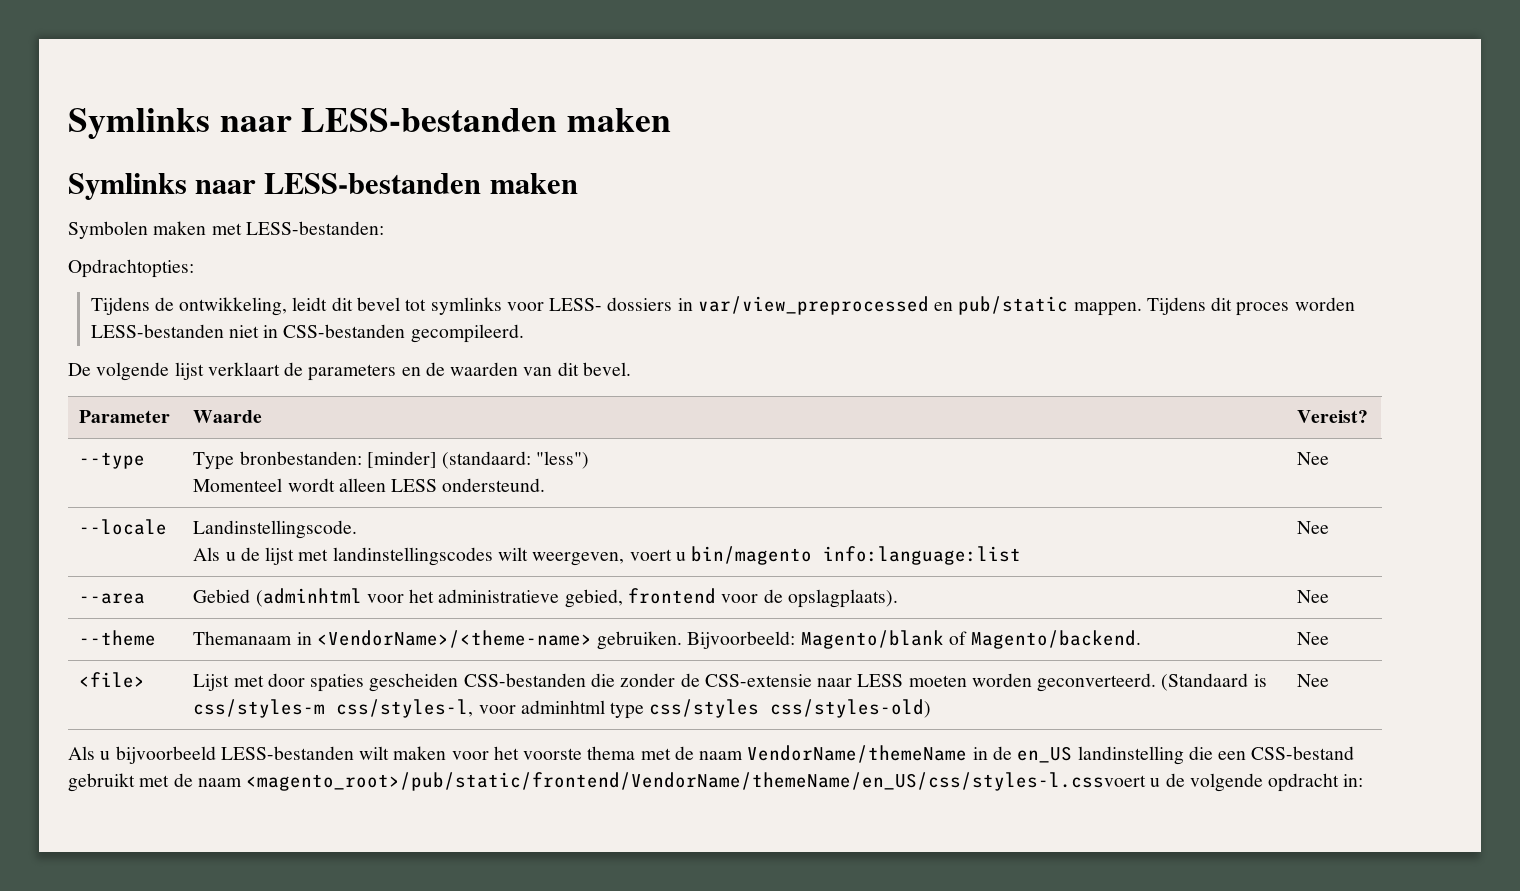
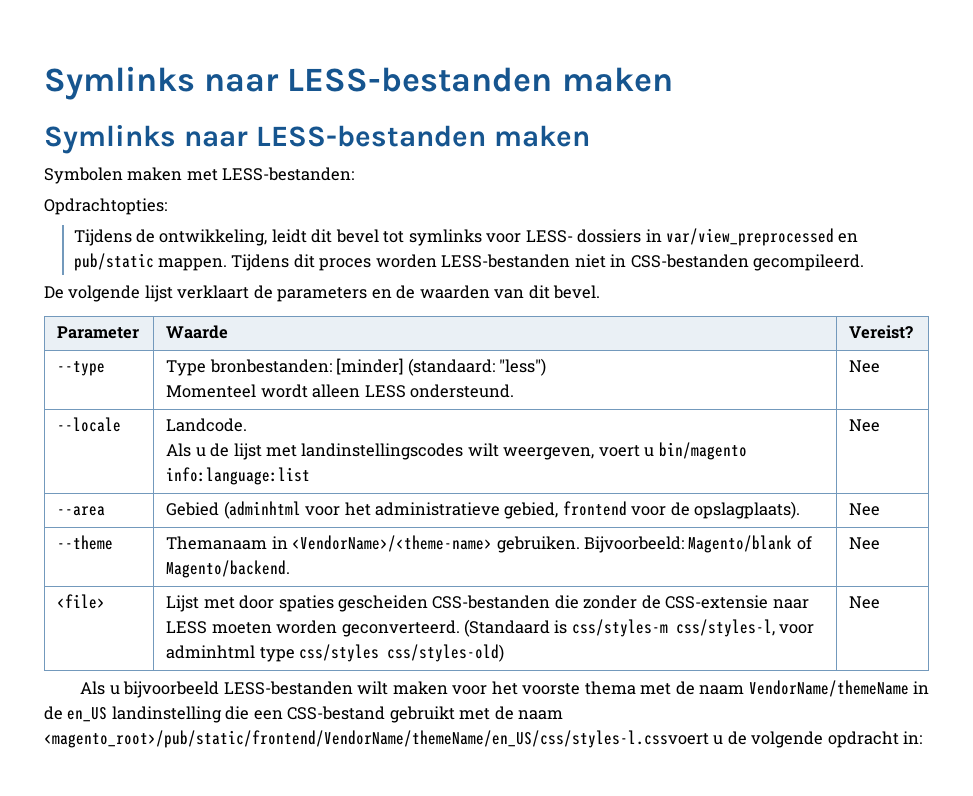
[193,520,358,539] Landinstellingscode. -> [166,418,248,432] Landcode.

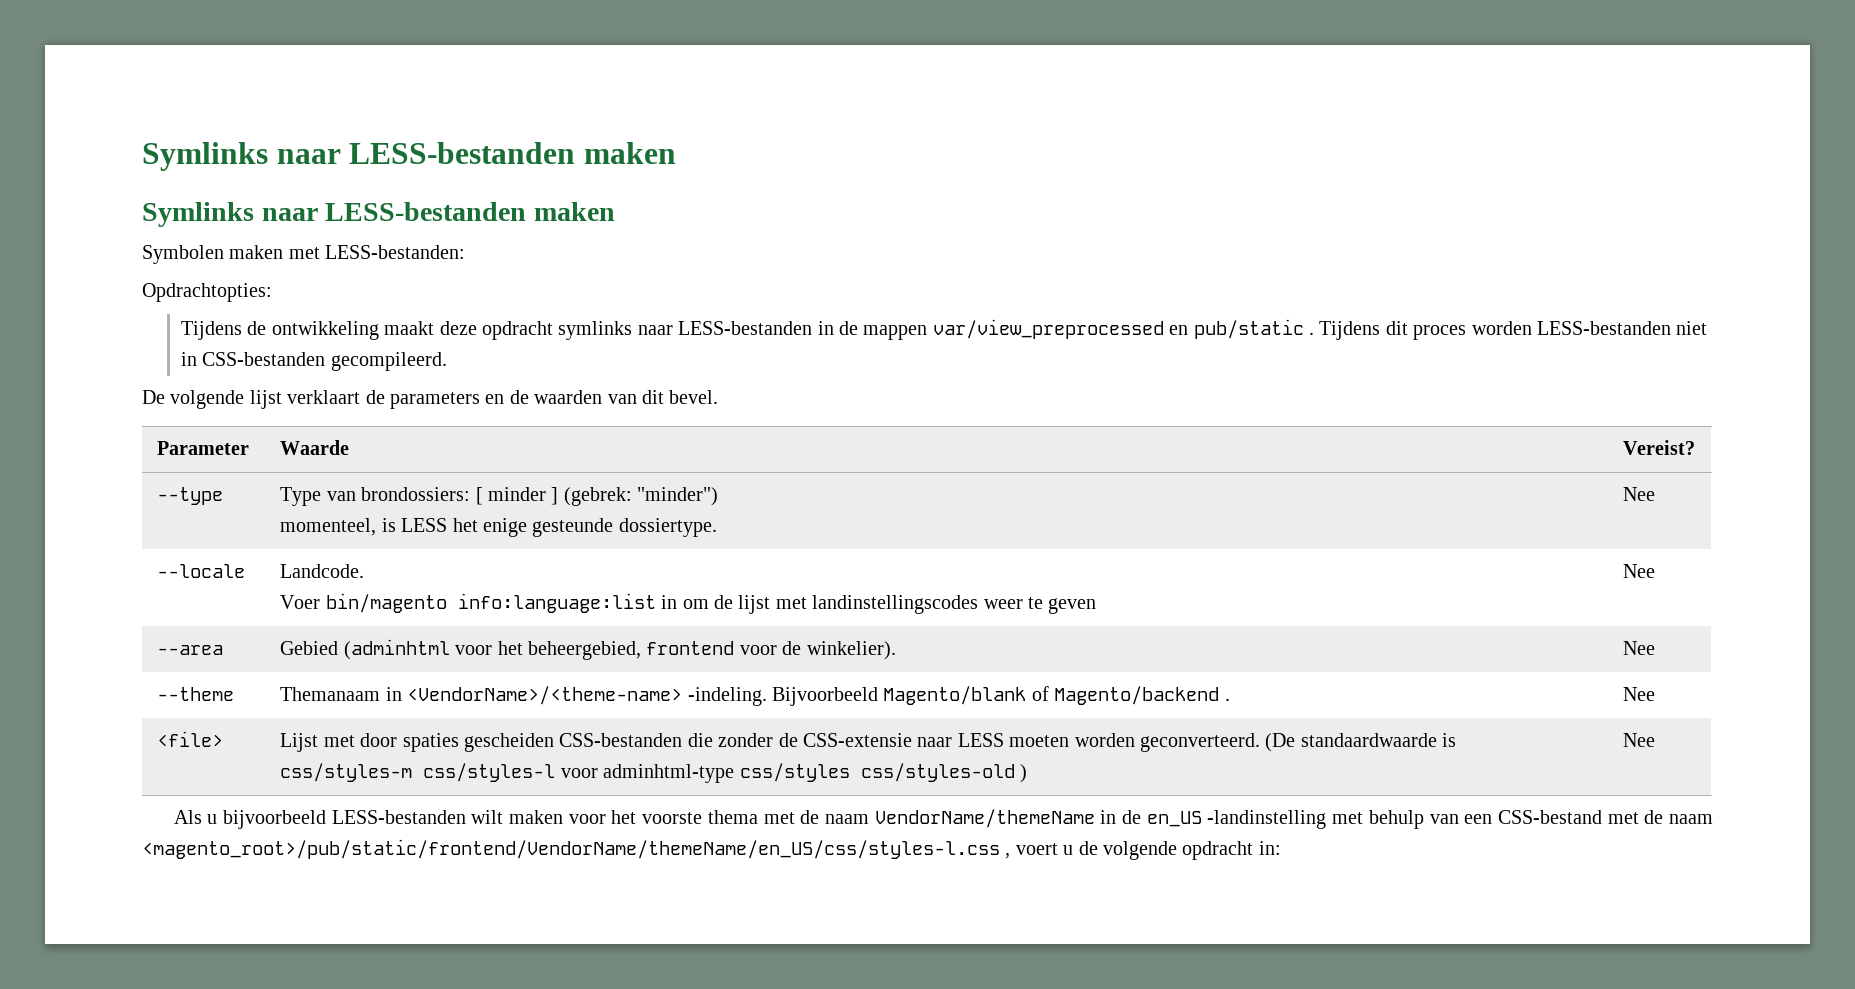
[159,229,662,246] ontwikkeling, leidt dit bevel tot symlinks voor LESS- dossiers in -> [271,321,928,340] ontwikkeling maakt deze opdracht symlinks naar LESS-bestanden in de mappen
[157,258,227,271] mappen. -> [1309,332,1315,335] .
[209,358,546,376] [166,384,514,398] [849,360,881,373] [57,417,122,432] [166,418,248,432] [166,442,747,460] [166,467,311,485] bronbestanden: [minder] (standaard: "less") // Momenteel wordt alleen LESS ondersteund. | Nee // --locale | Landcode. // Als u de lijst met landinstellingscodes wilt weergeven, voert u bin/magento info:language:list -> [326,487,719,506] [280,518,717,537] [1623,487,1656,501] [157,564,246,578] [280,564,365,578] [280,593,1097,614] van brondossiers: [ minder ] (gebrek: "minder") // momenteel, is LESS het enige gesteunde dossiertype. | Nee // --locale | Landcode. // Voer bin/magento info:language:list in om de lijst met landinstellingscodes weer te geven
[374,502,559,519] administratieve gebied, -> [528,641,642,660] beheergebied,
[694,501,801,519] opslagplaats). -> [806,641,896,660] winkelier).
[496,535,812,553] [166,560,291,578] gebruiken. Bijvoorbeeld: Magento/blank of Magento/backend. -> [687,686,1230,706] -indeling. Bijvoorbeeld Magento/blank of Magento/backend .
[463,619,815,637] [166,644,505,662] (Standaard is css/styles-m css/styles-l, voor adminhtml type css/styles css/styles-old) -> [1265,733,1457,752] [280,763,1028,783] (De standaardwaarde is css/styles-m css/styles-l voor adminhtml-type css/styles css/styles-old )
[111,706,250,723] landinstelling die -> [1207,810,1459,829] -landinstelling met behulp van
[389,706,564,723] [44,730,709,748] gebruikt met de naam <magento_root>/pub/static/frontend/VendorName/themeName/en_US/css/styles-l.cssvoert -> [1607,810,1714,824] [142,839,1058,859] met de naam <magento_root>/pub/static/frontend/VendorName/themeName/en_US/css/styles-l.css , voert

